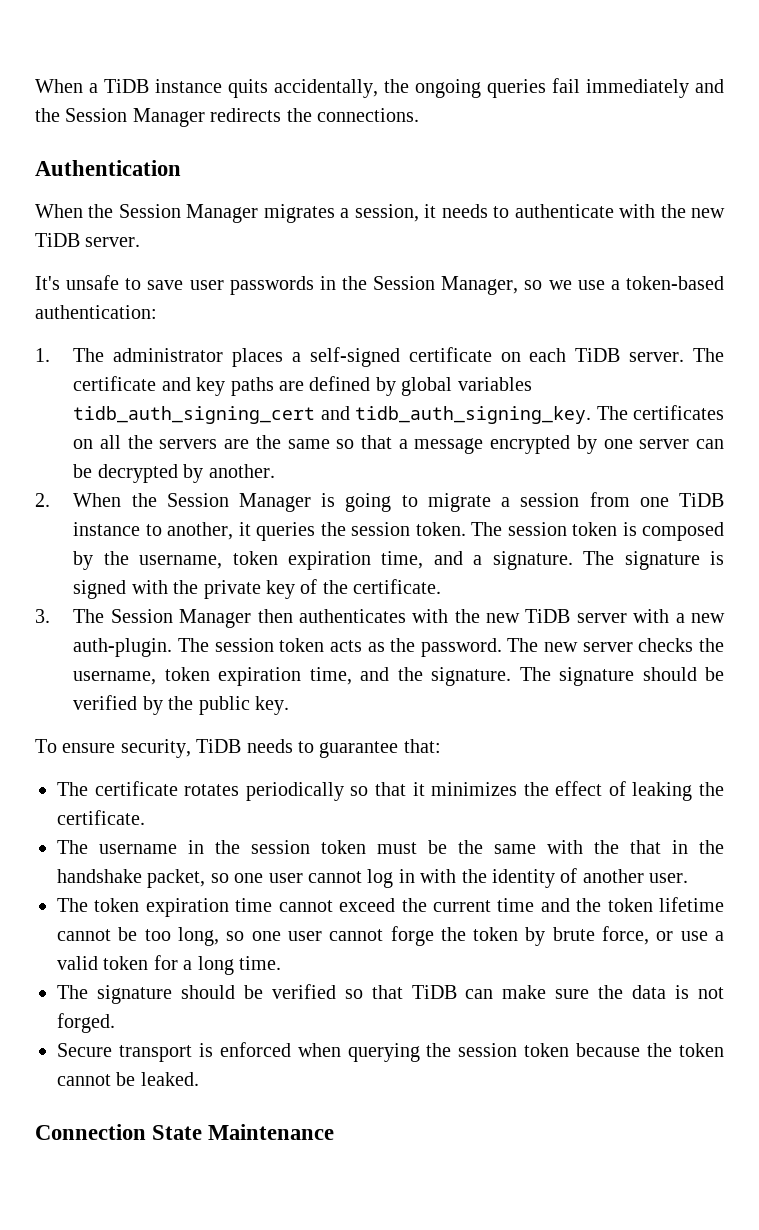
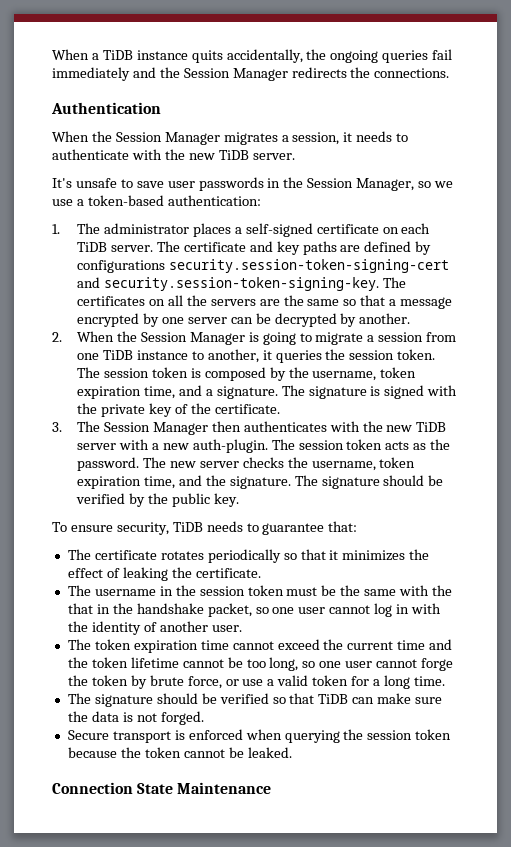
[401,377,532,396] [73,406,592,424] global variables tidb_auth_signing_cert and tidb_auth_signing_key. -> [77,259,449,273] [77,277,379,291] configurations security.session-token-signing-cert and security.session-token-signing-key.

